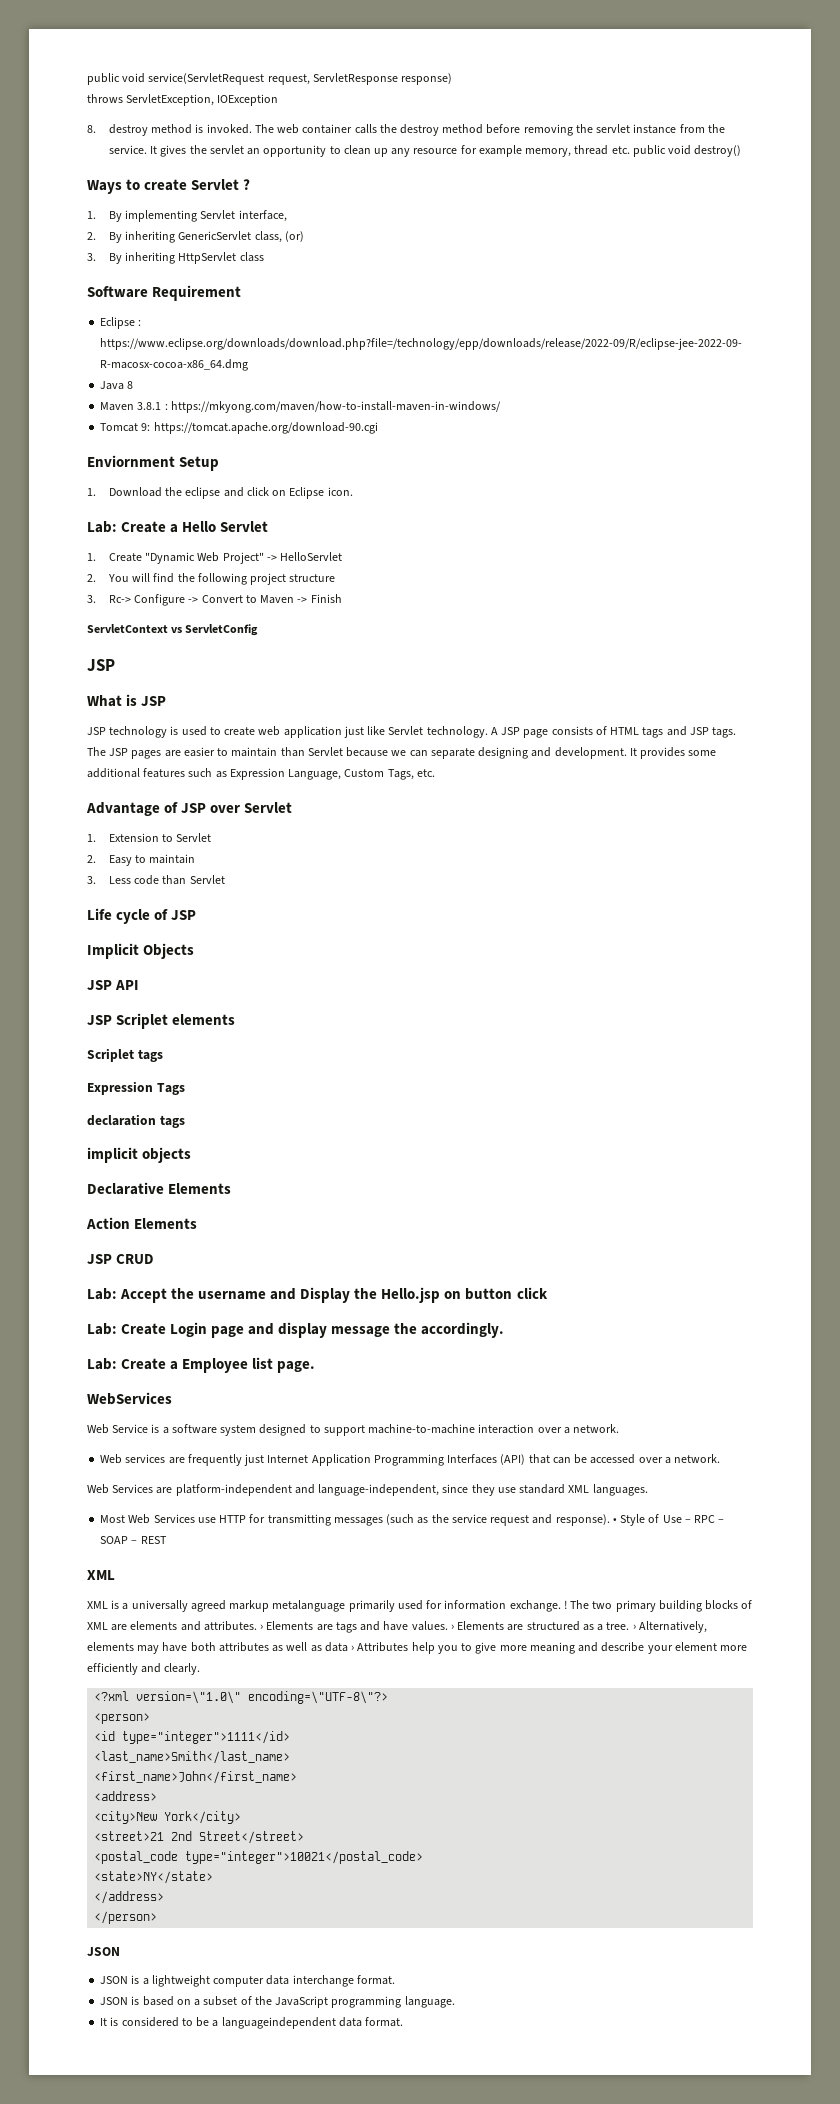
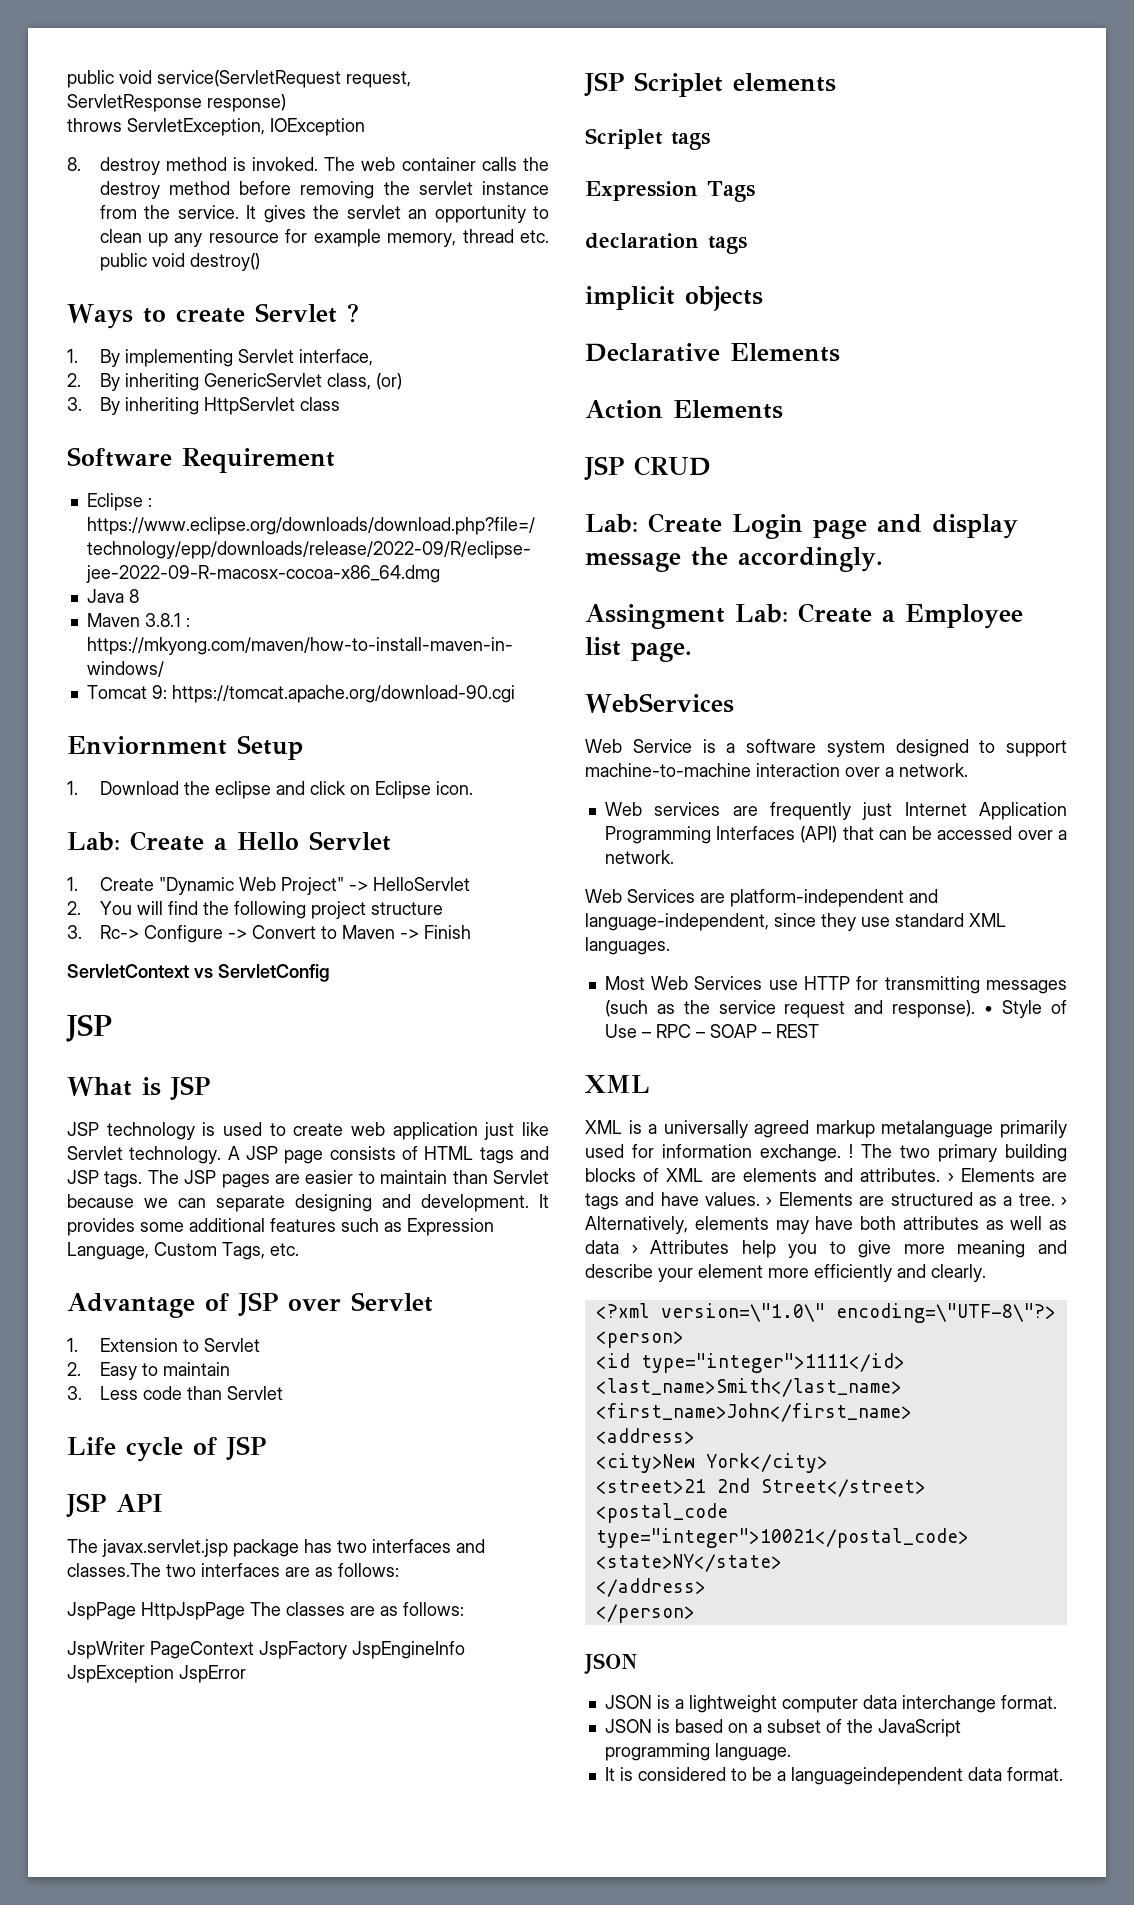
[87,943,195,959] // Implicit Objects -> (266, 1448) none
(140, 985) none -> [67,1539,485,1557] [67,1563,399,1577] [67,1602,464,1620] [67,1641,465,1659] [67,1665,246,1683] // The javax.servlet.jsp package has two interfaces and classes.The two interfaces are as follows: // JspPage HttpJspPage The classes are as follows: // JspWriter PageContext JspFactory JspEngineInfo JspException JspError
[87,1287,548,1303] // Lab: Accept the username and Display the Hello.jsp on button click -> (711, 466) none
(505, 1330) none -> [585,604,725,629] Assingment

